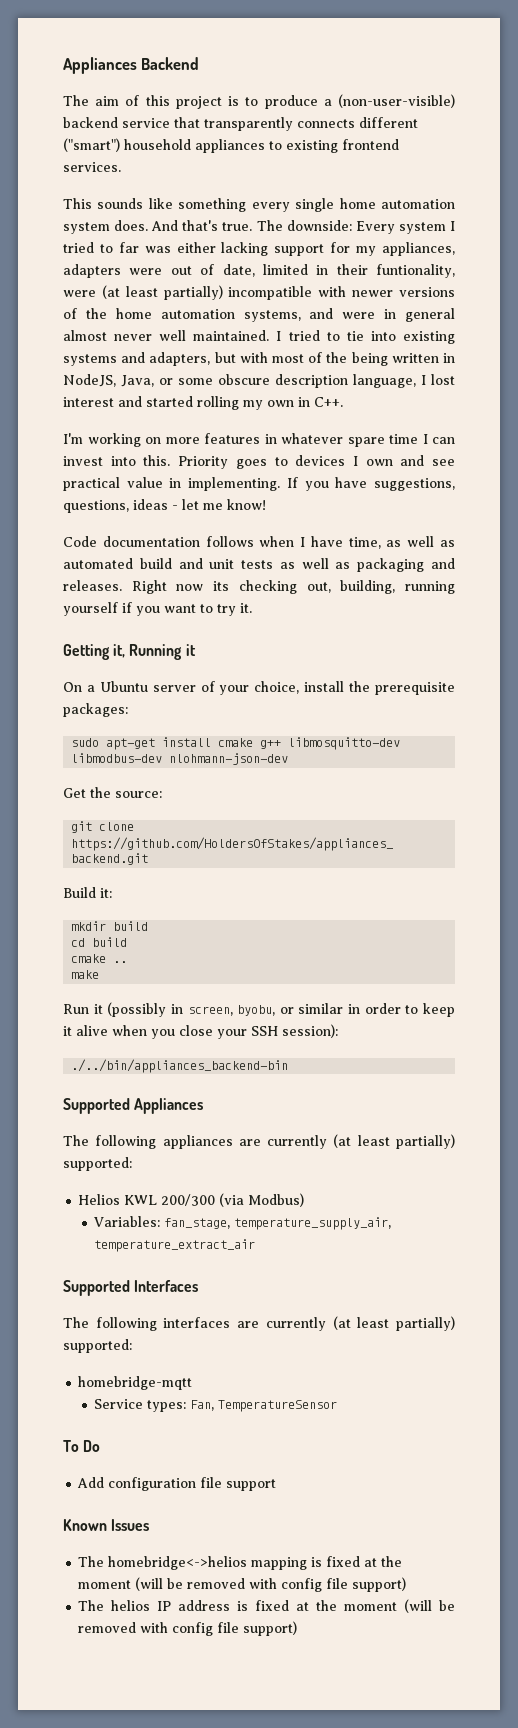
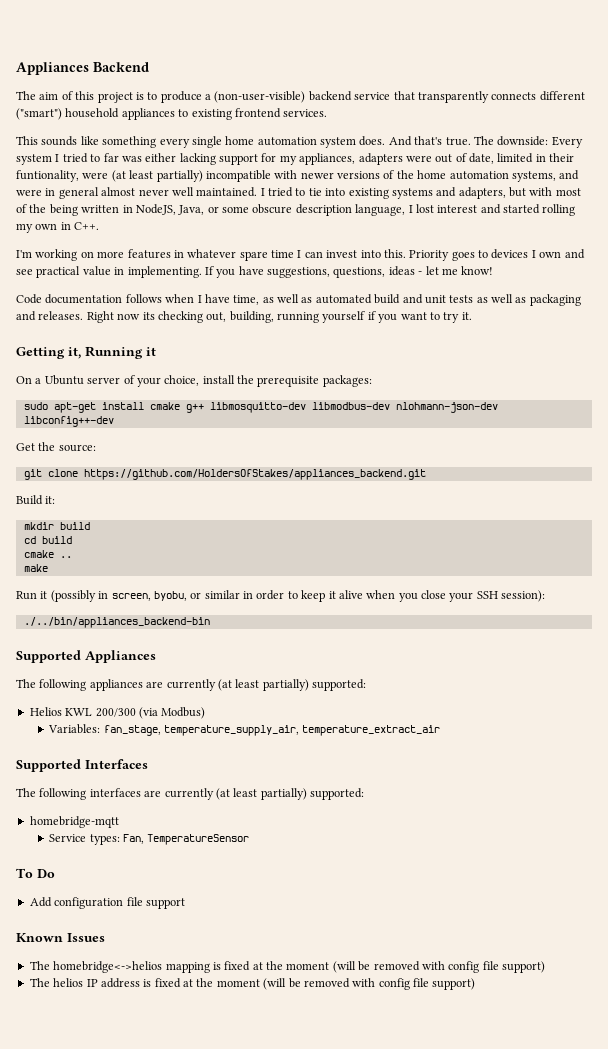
(289, 759) none -> [23,416,114,427] libconfig++-dev

